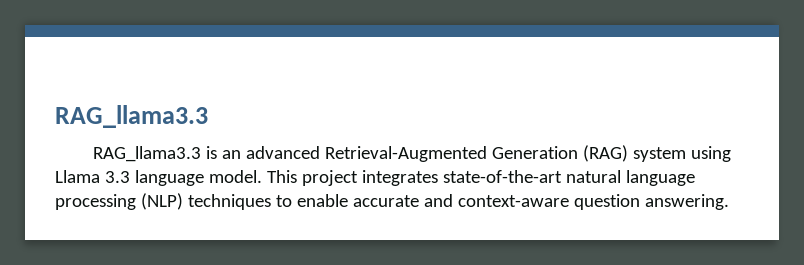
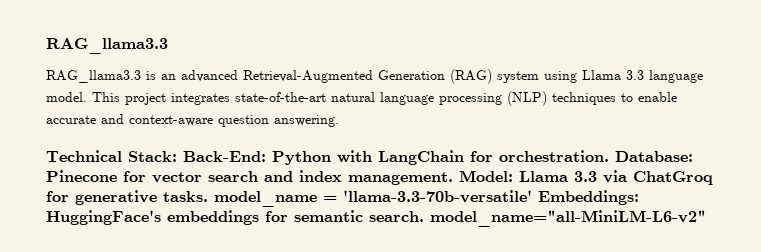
(729, 202) none -> [46,150,693,165] [46,170,713,185] [46,190,639,207] [46,210,706,227] // Technical Stack: Back-End: Python with LangChain for orchestration. Database: Pinecone for vector search and index management. Model: Llama 3.3 via ChatGroq for generative tasks. model_name = 'llama-3.3-70b-versatile' Embeddings: HuggingFace's embeddings for semantic search. model_name="all-MiniLM-L6-v2"

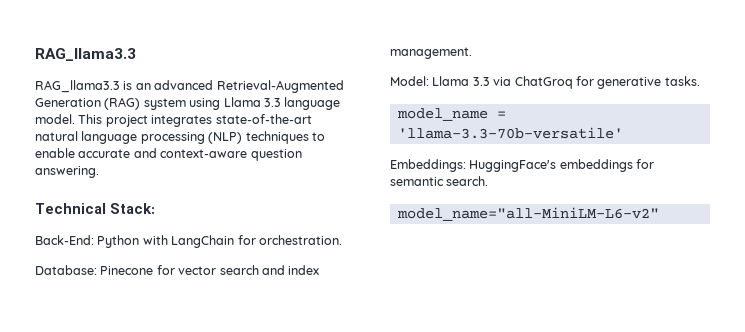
(177, 156) none -> (155, 208) //
(609, 156) none -> (342, 240) //
(453, 178) none -> (472, 53) //
(208, 196) none -> (700, 81) //
(532, 196) none -> (623, 133) //
(424, 216) none -> (489, 181) //

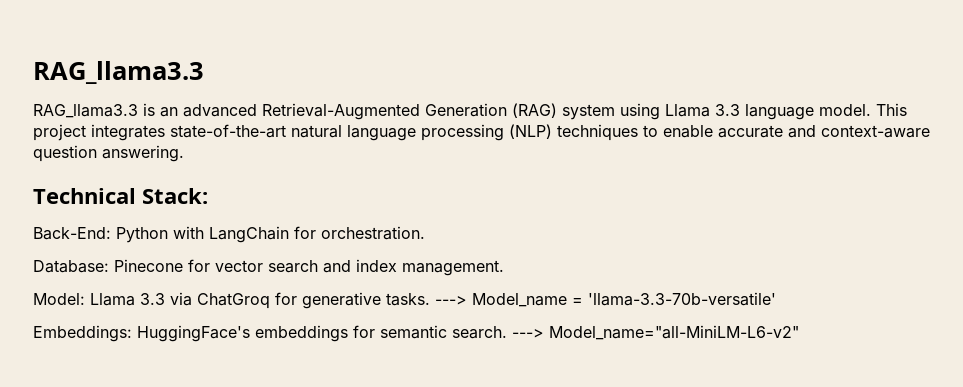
[396,108,488,121] // model_name -> [435,293,567,307] ---> Model_name
[396,207,659,221] // model_name="all-MiniLM-L6-v2" -> [512,325,799,340] ---> Model_name="all-MiniLM-L6-v2"

